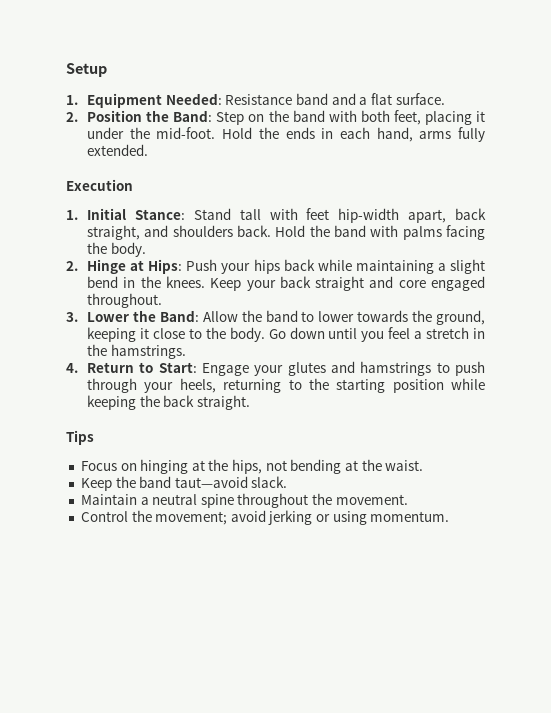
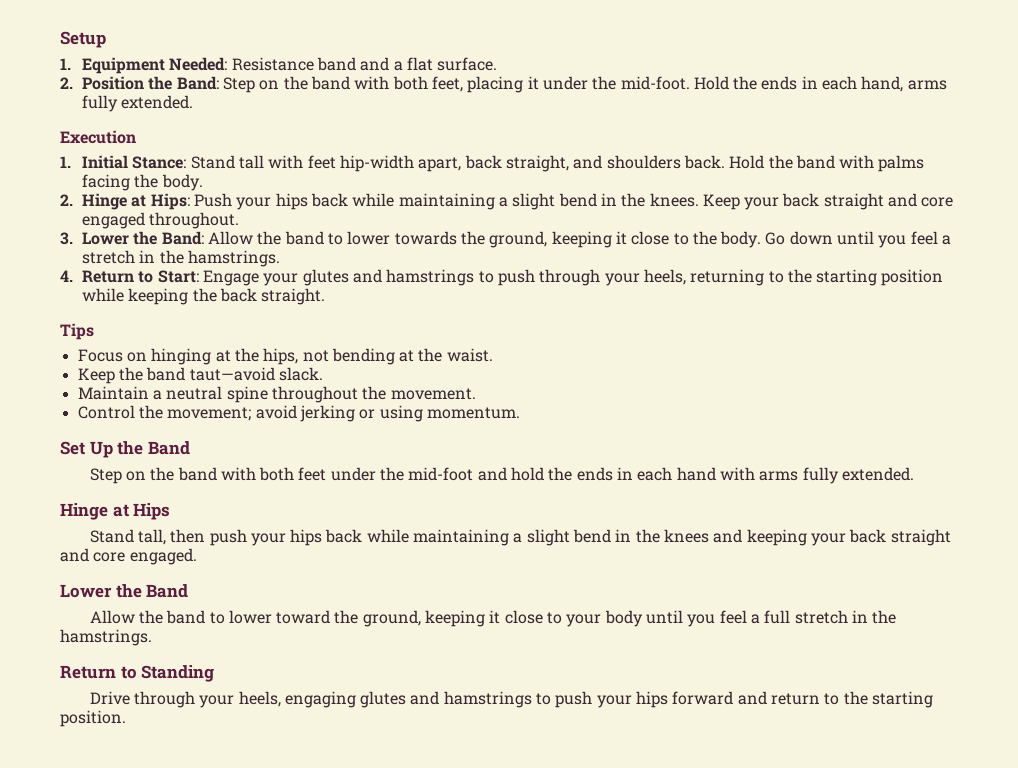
(450, 516) none -> [60,441,190,458] [89,467,914,484] [60,503,171,520] [89,529,951,546] [60,548,197,565] [60,584,189,598] [89,610,897,627] [60,629,152,646] [60,665,215,682] [89,691,933,708] [60,710,126,727] // Set Up the Band // Step on the band with both feet under the mid-foot and hold the ends in each hand with arms fully extended. // Hinge at Hips // Stand tall, then push your hips back while maintaining a slight bend in the knees and keeping your back straight and core engaged. // Lower the Band // Allow the band to lower toward the ground, keeping it close to your body until you feel a full stretch in the hamstrings. // Return to Standing // Drive through your heels, engaging glutes and hamstrings to push your hips forward and return to the starting position.

